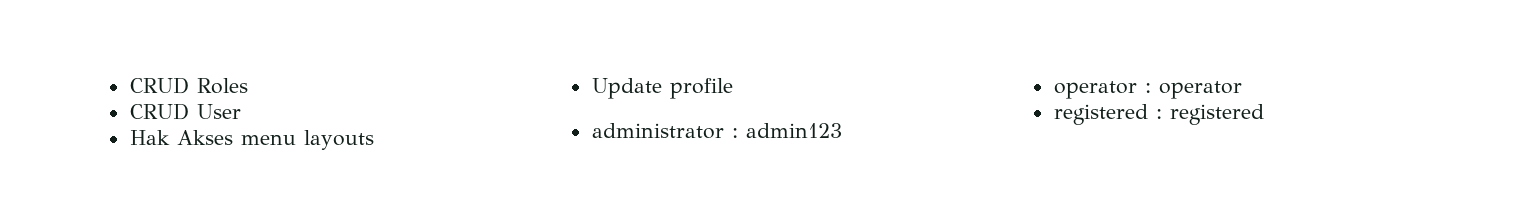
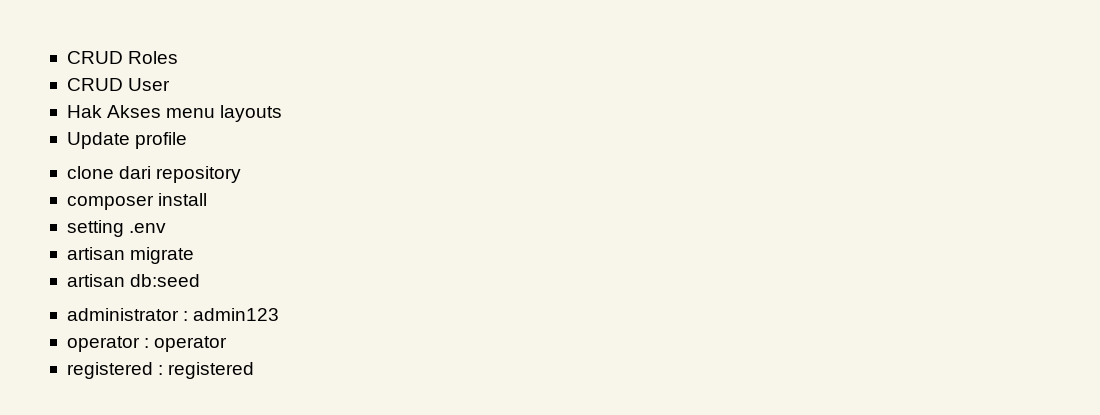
(733, 88) none -> [66,166,242,183] [66,193,208,210] [66,220,167,237] [66,247,195,264] [66,274,201,287] // clone dari repository // composer install // setting .env // artisan migrate // artisan db:seed

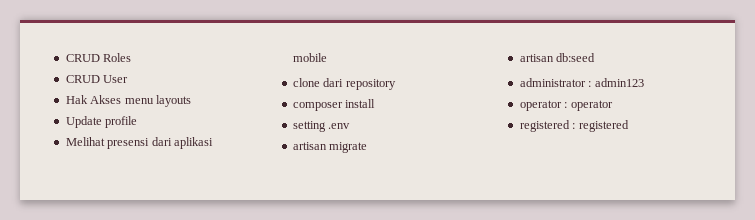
(188, 140) none -> [65,137,213,149] [292,53,327,62] // Melihat presensi dari aplikasi mobile

